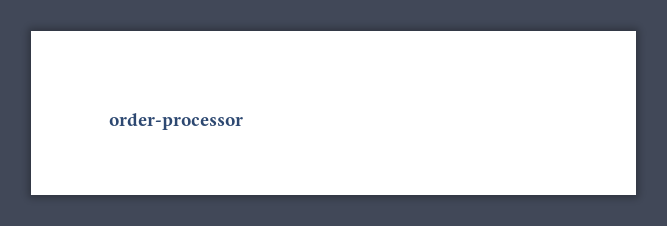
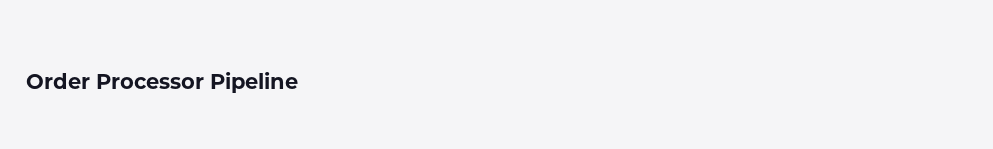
[109,113,243,130] order-processor -> [26,72,298,93] Order Processor Pipeline

